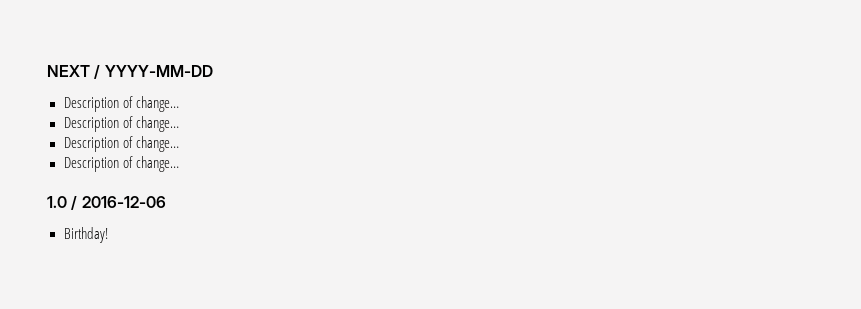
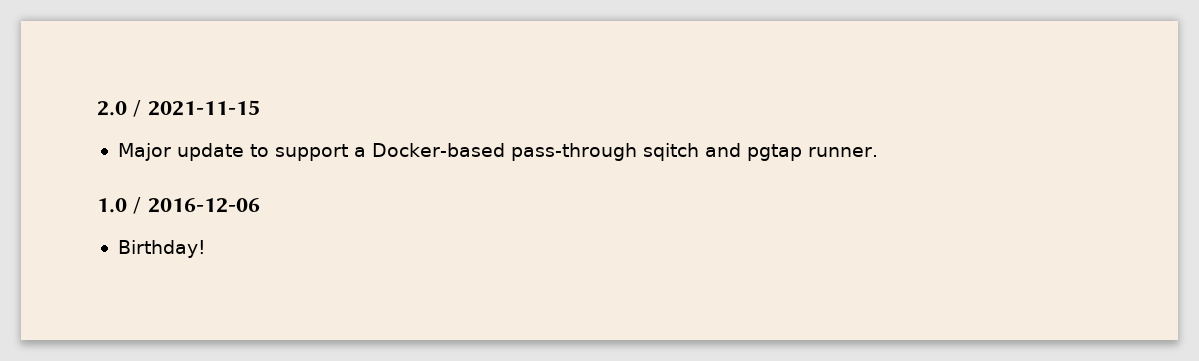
[47,65,213,79] [63,96,179,112] [63,116,179,132] [63,136,179,152] [63,156,179,172] NEXT / YYYY-MM-DD // Description of change… // Description of change… // Description of change… // Description of change… -> [97,100,260,117] [117,143,878,161] 2.0 / 2021-11-15 // Major update to support a Docker-based pass-through sqitch and pgtap runner.

